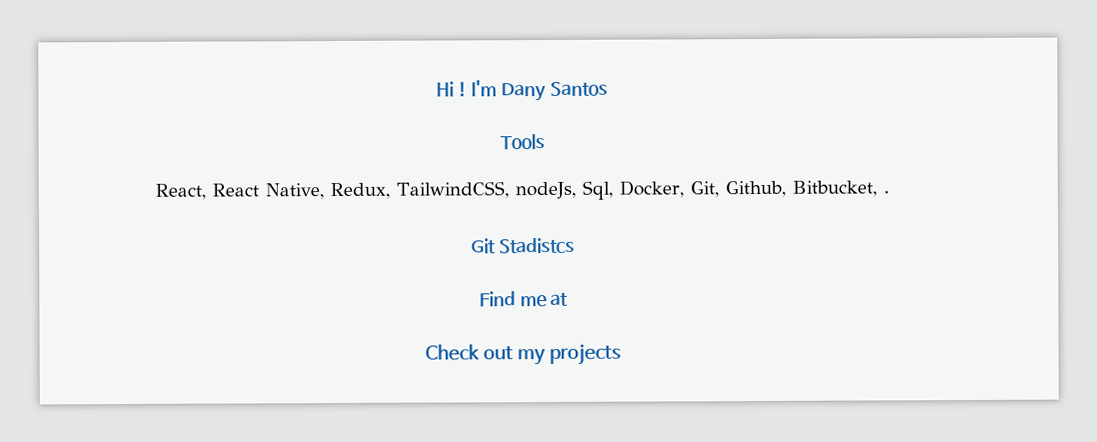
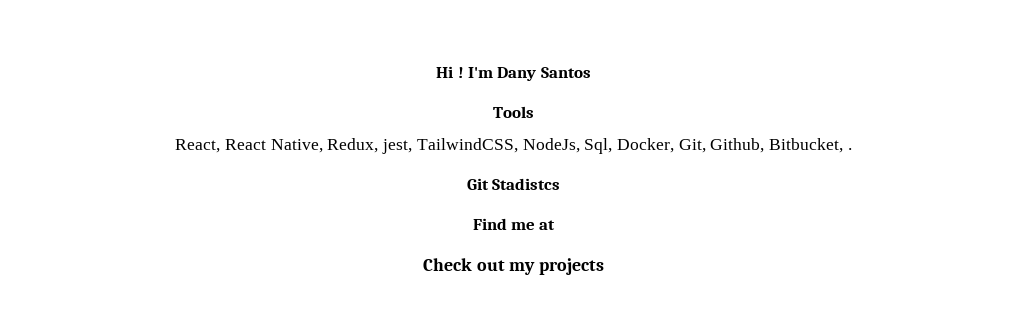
[396,181,576,200] TailwindCSS, nodeJs, -> [382,138,580,154] jest, TailwindCSS, NodeJs,

